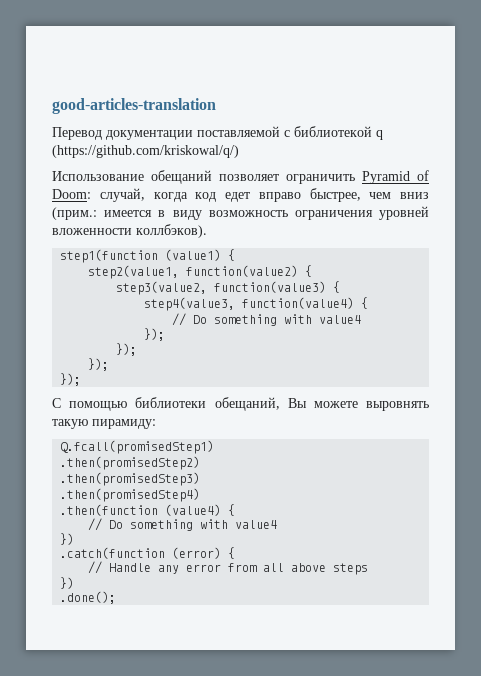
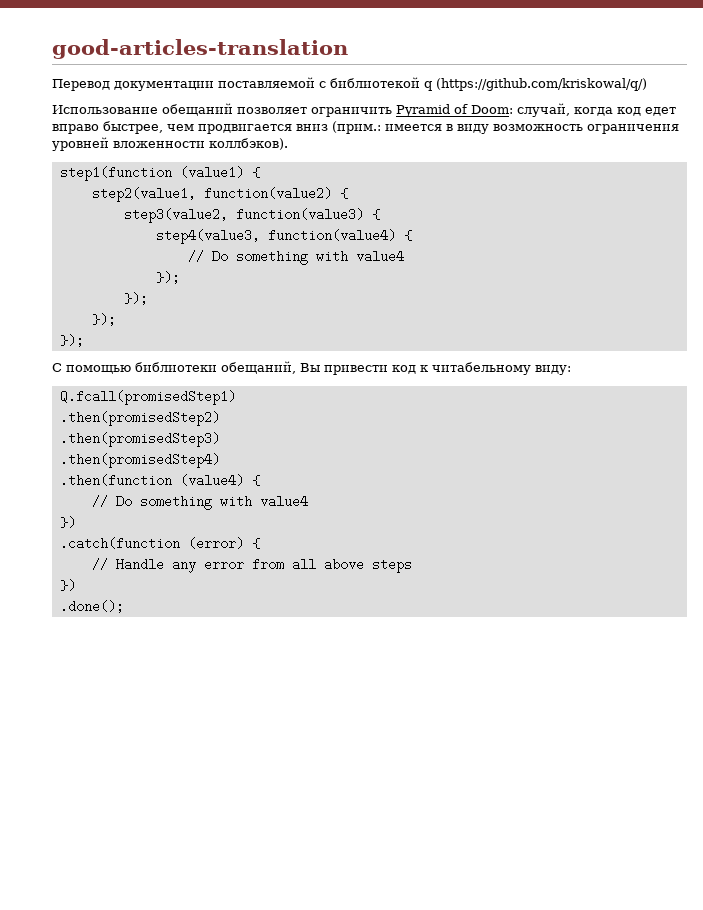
(392, 195) none -> [198,124,292,134] продвигается
[313,401,429,411] [52,419,156,429] можете выровнять такую пирамиду: -> [324,362,571,375] привести код к читабельному виду:

